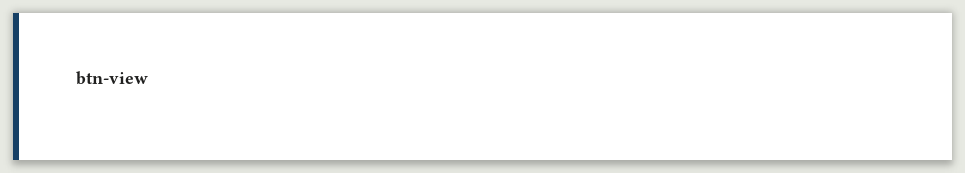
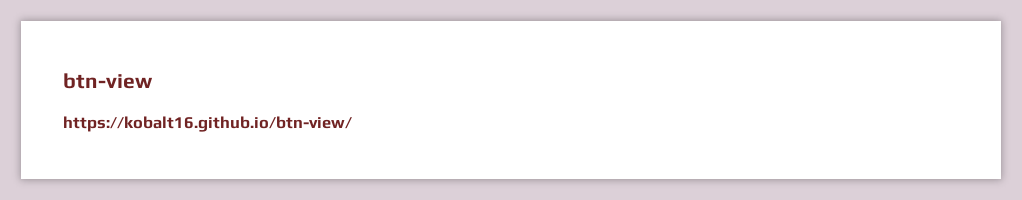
(148, 78) none -> [63,116,352,132] // https://kobalt16.github.io/btn-view/

